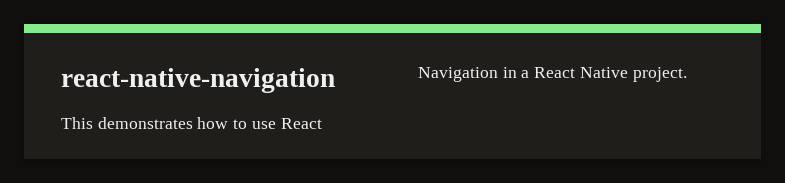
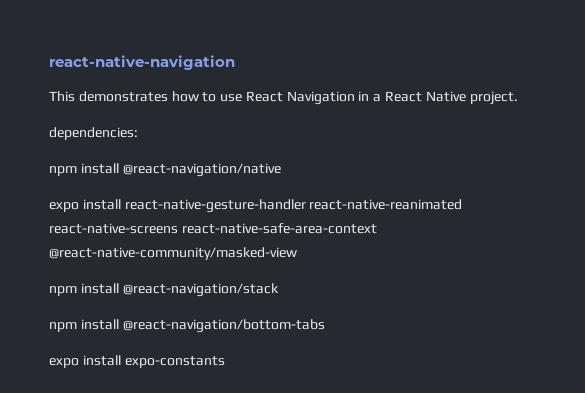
(687, 74) none -> [49,127,138,140] [49,163,281,177] [49,199,463,213] [49,223,377,234] [49,247,297,260] [49,283,279,297] [49,319,325,333] [49,355,225,368] // dependencies: // npm install @react-navigation/native // expo install react-native-gesture-handler react-native-reanimated react-native-screens react-native-safe-area-context @react-native-community/masked-view // npm install @react-navigation/stack // npm install @react-navigation/bottom-tabs // expo install expo-constants

